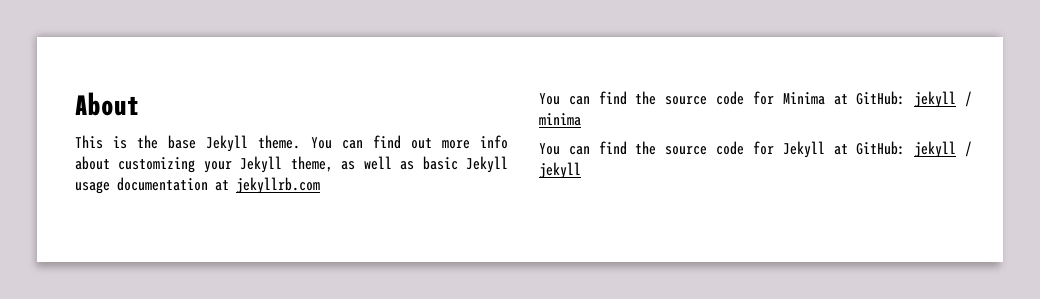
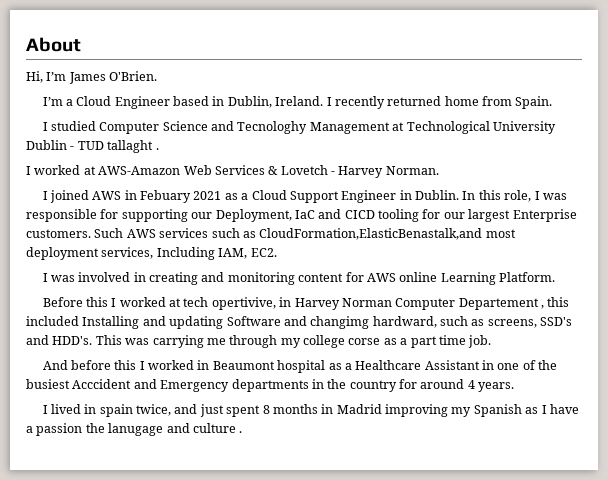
[75,135,508,152] [75,156,509,173] [75,177,320,194] [539,91,972,108] [539,113,581,126] [539,141,972,158] [539,162,581,179] This is the base Jekyll theme. You can find out more info about customizing your Jekyll theme, as well as basic Jekyll usage documentation at jekyllrb.com // You can find the source code for Minima at GitHub: jekyll / minima // You can find the source code for Jekyll at GitHub: jekyll / jekyll -> [26,71,158,84] [42,96,553,109] [42,121,556,134] [26,140,159,153] [26,165,439,178] [42,190,567,203] [26,209,577,222] [26,228,516,240] [26,247,277,260] [42,272,556,285] [42,297,570,310] [26,316,573,329] [26,335,492,348] [42,360,558,373] [26,379,515,392] [42,404,579,417] [26,423,243,436] Hi, I’m James O'Brien. // I’m a Cloud Engineer based in Dublin, Ireland. I recently returned home from Spain. // I studied Computer Science and Tecnologhy Management at Technological University Dublin - TUD tallaght . // I worked at AWS-Amazon Web Services & Lovetch - Harvey Norman. // I joined AWS in Febuary 2021 as a Cloud Support Engineer in Dublin. In this role, I was responsible for supporting our Deployment, IaC and CICD tooling for our largest Enterprise customers. Such AWS services such as CloudFormation,ElasticBenastalk,and most deployment services, Including IAM, EC2. // I was involved in creating and monitoring content for AWS online Learning Platform. // Before this I worked at tech opertivive, in Harvey Norman Computer Departement , this included Installing and updating Software and changimg hardward, such as screens, SSD's and HDD's. This was carrying me through my college corse as a part time job. // And before this I worked in Beaumont hospital as a Healthcare Assistant in one of the busiest Acccident and Emergency departments in the country for around 4 years. // I lived in spain twice, and just spent 8 months in Madrid improving my Spanish as I have a passion the lanugage and culture .

